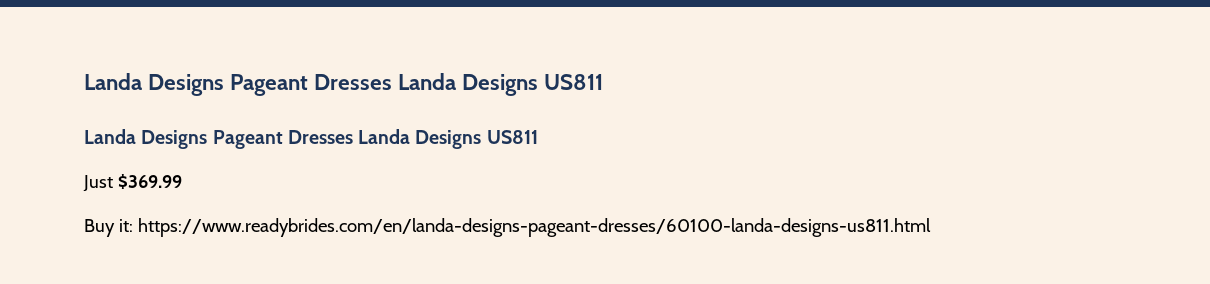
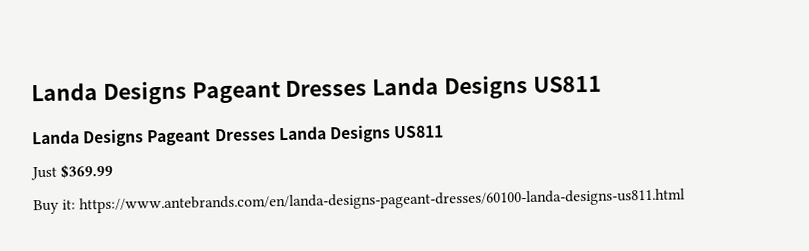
[137,218,931,237] https://www.readybrides.com/en/landa-designs-pageant-dresses/60100-landa-designs-us811.html -> [79,188,686,214] https://www.antebrands.com/en/landa-designs-pageant-dresses/60100-landa-designs-us811.html

